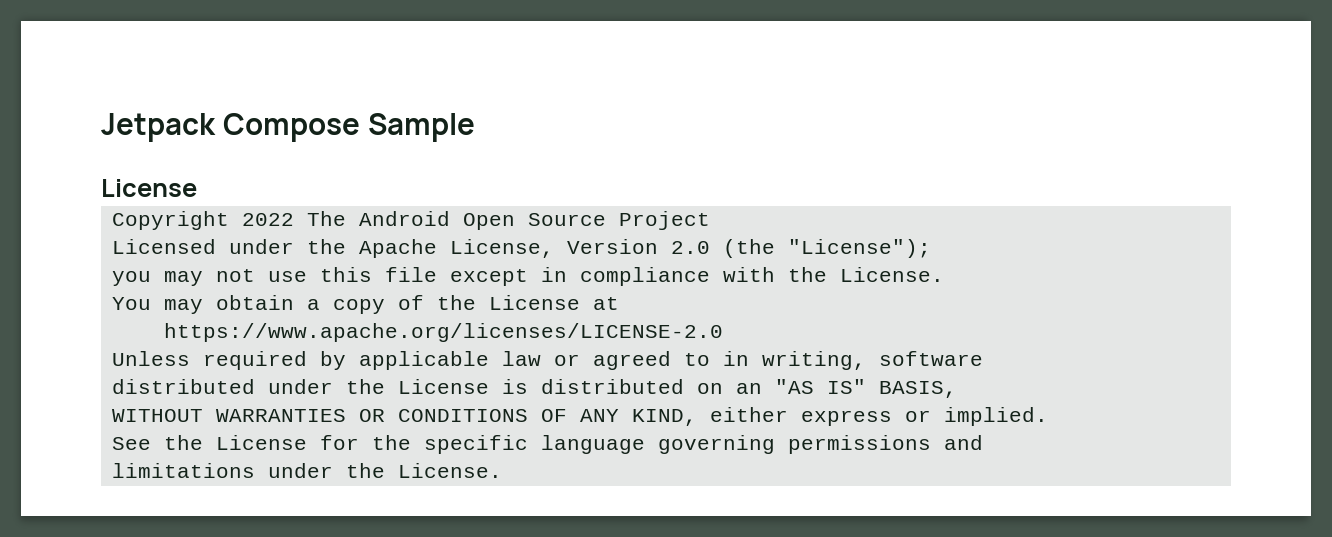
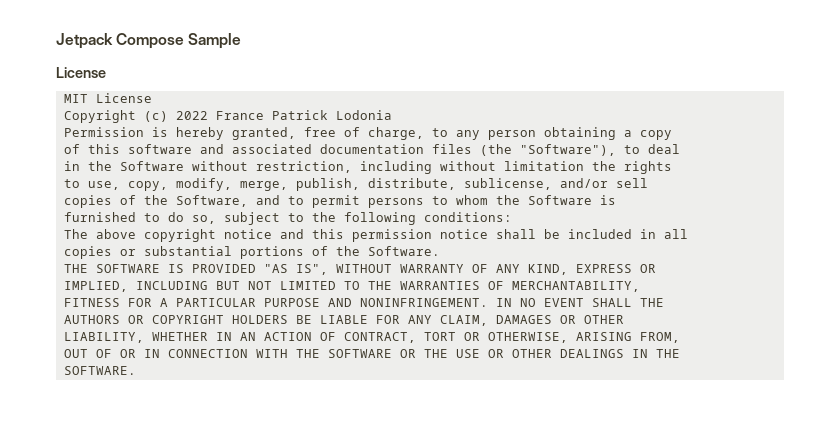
(197, 188) none -> [63,93,152,103] // MIT License
[242,211,711,230] [112,239,932,258] [112,267,945,286] [112,295,620,314] [164,323,724,342] [112,351,984,370] [112,379,958,398] [112,407,1049,426] [112,435,984,454] [112,463,503,478] 2022 The Android Open Source Project // Licensed under the Apache License, Version 2.0 (the "License"); // you may not use this file except in compliance with the License. // You may obtain a copy of the License at // https://www.apache.org/licenses/LICENSE-2.0 // Unless required by applicable law or agreed to in writing, software // distributed under the License is distributed on an "AS IS" BASIS, // WITHOUT WARRANTIES OR CONDITIONS OF ANY KIND, either express or implied. // See the License for the specific language governing permissions and // limitations under the License. -> [143,110,392,122] [63,127,672,140] [63,144,680,156] [63,161,672,174] [63,178,648,191] [63,195,616,208] [63,212,512,225] [63,229,688,242] [63,246,440,259] [63,264,656,275] [63,281,640,292] [63,298,664,307] [63,315,624,326] [63,332,680,343] [63,349,680,358] [63,366,136,375] (c) 2022 France Patrick Lodonia // Permission is hereby granted, free of charge, to any person obtaining a copy // of this software and associated documentation files (the "Software"), to deal // in the Software without restriction, including without limitation the rights // to use, copy, modify, merge, publish, distribute, sublicense, and/or sell // copies of the Software, and to permit persons to whom the Software is // furnished to do so, subject to the following conditions: // The above copyright notice and this permission notice shall be included in all // copies or substantial portions of the Software. // THE SOFTWARE IS PROVIDED "AS IS", WITHOUT WARRANTY OF ANY KIND, EXPRESS OR // IMPLIED, INCLUDING BUT NOT LIMITED TO THE WARRANTIES OF MERCHANTABILITY, // FITNESS FOR A PARTICULAR PURPOSE AND NONINFRINGEMENT. IN NO EVENT SHALL THE // AUTHORS OR COPYRIGHT HOLDERS BE LIABLE FOR ANY CLAIM, DAMAGES OR OTHER // LIABILITY, WHETHER IN AN ACTION OF CONTRACT, TORT OR OTHERWISE, ARISING FROM, // OUT OF OR IN CONNECTION WITH THE SOFTWARE OR THE USE OR OTHER DEALINGS IN THE // SOFTWARE.

